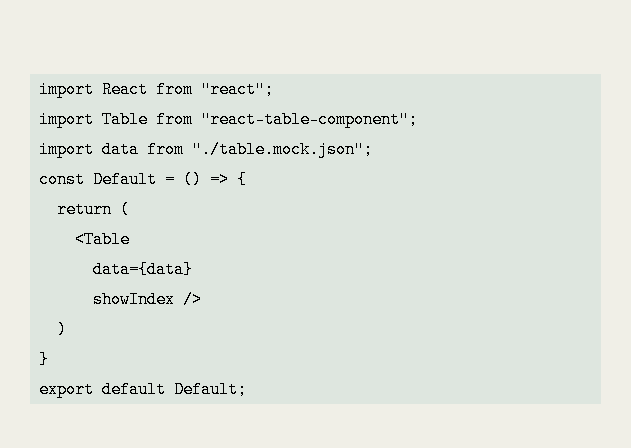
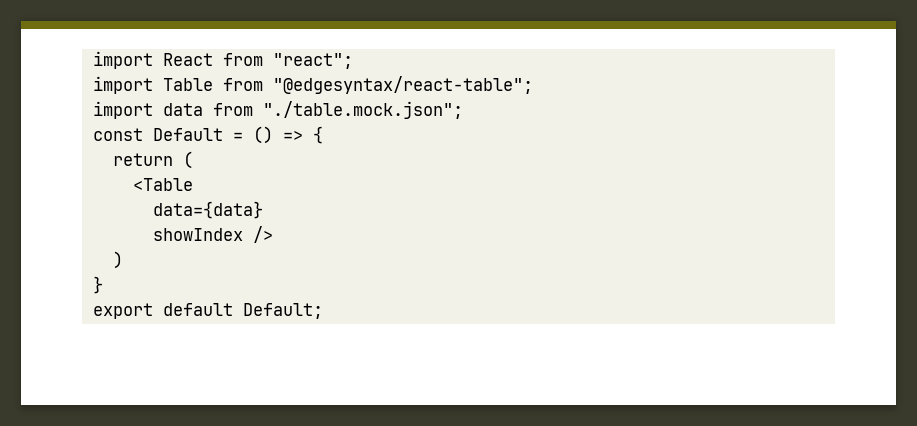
[201,111,419,128] "react-table-component"; -> [272,76,533,94] "@edgesyntax/react-table";

